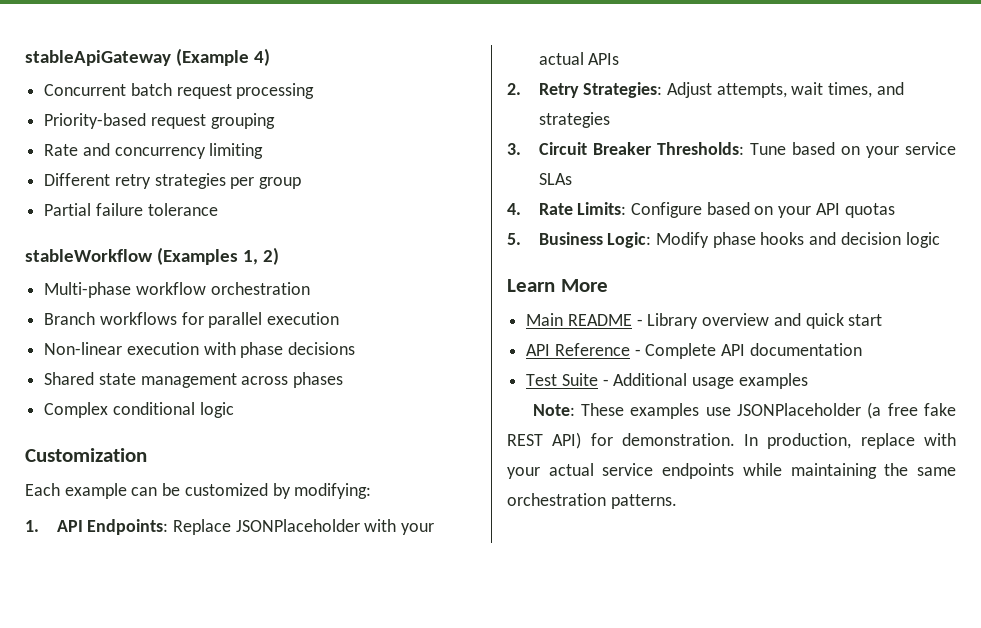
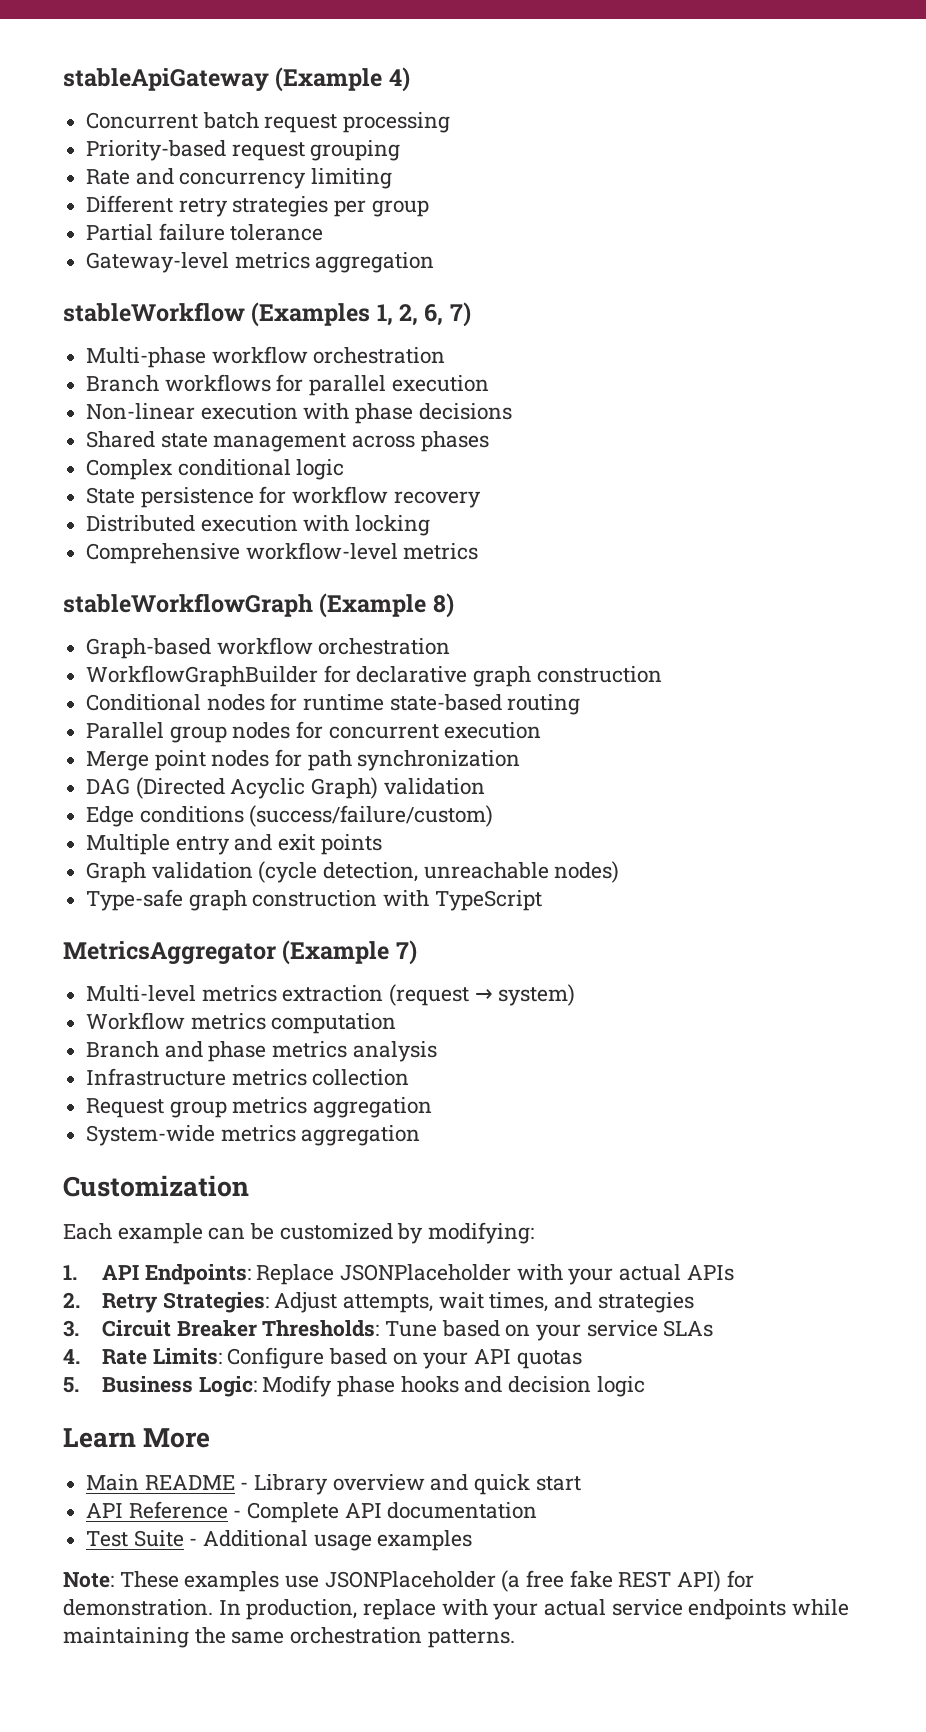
(218, 209) none -> [86,252,435,273] // Gateway-level metrics aggregation
[263,247,280,265] 2) -> [399,302,471,327] 2, 6, 7)
(234, 410) none -> [86,486,481,508] [86,515,431,536] [86,542,479,564] [63,593,454,618] [86,637,451,659] [86,665,662,687] [86,693,581,715] [86,721,542,743] [86,749,521,771] [86,777,485,799] [86,805,494,827] [86,834,382,855] [86,861,620,883] [86,889,542,911] [63,940,417,965] [86,984,576,1006] [86,1012,397,1034] [86,1041,437,1062] [86,1068,410,1086] [86,1097,433,1118] [86,1125,421,1146] // State persistence for workflow recovery // Distributed execution with locking // Comprehensive workflow-level metrics // stableWorkflowGraph (Example 8) // Graph-based workflow orchestration // WorkflowGraphBuilder for declarative graph construction // Conditional nodes for runtime state-based routing // Parallel group nodes for concurrent execution // Merge point nodes for path synchronization // DAG (Directed Acyclic Graph) validation // Edge conditions (success/failure/custom) // Multiple entry and exit points // Graph validation (cycle detection, unreachable nodes) // Type-safe graph construction with TypeScript // MetricsAggregator (Example 7) // Multi-level metrics extraction (request → system) // Workflow metrics computation // Branch and phase metrics analysis // Infrastructure metrics collection // Request group metrics aggregation // System-wide metrics aggregation

